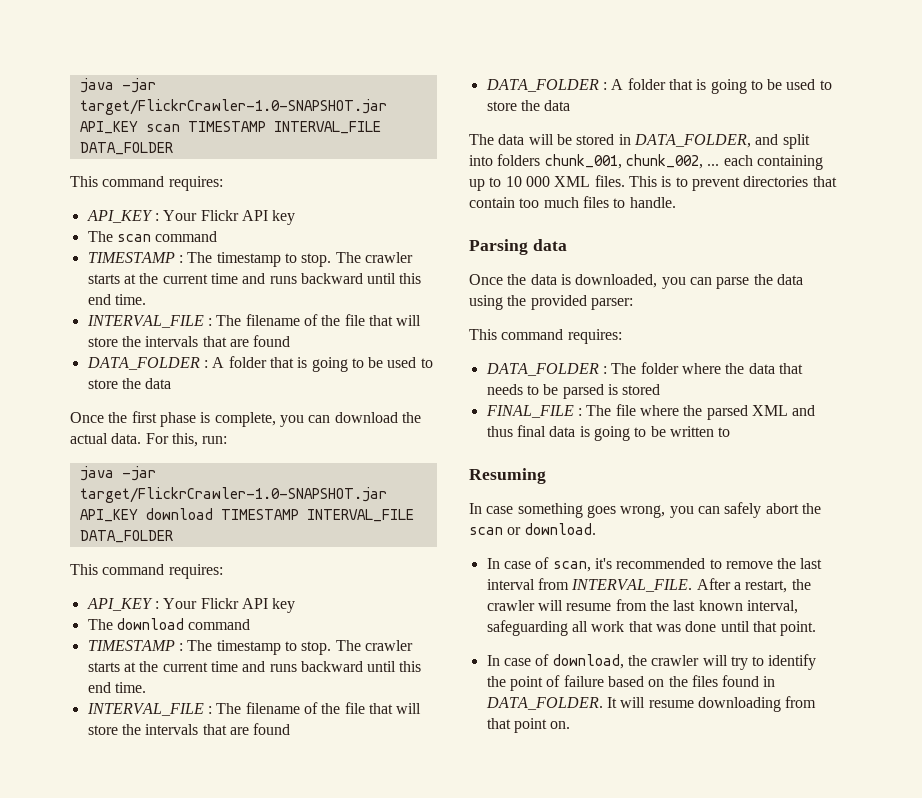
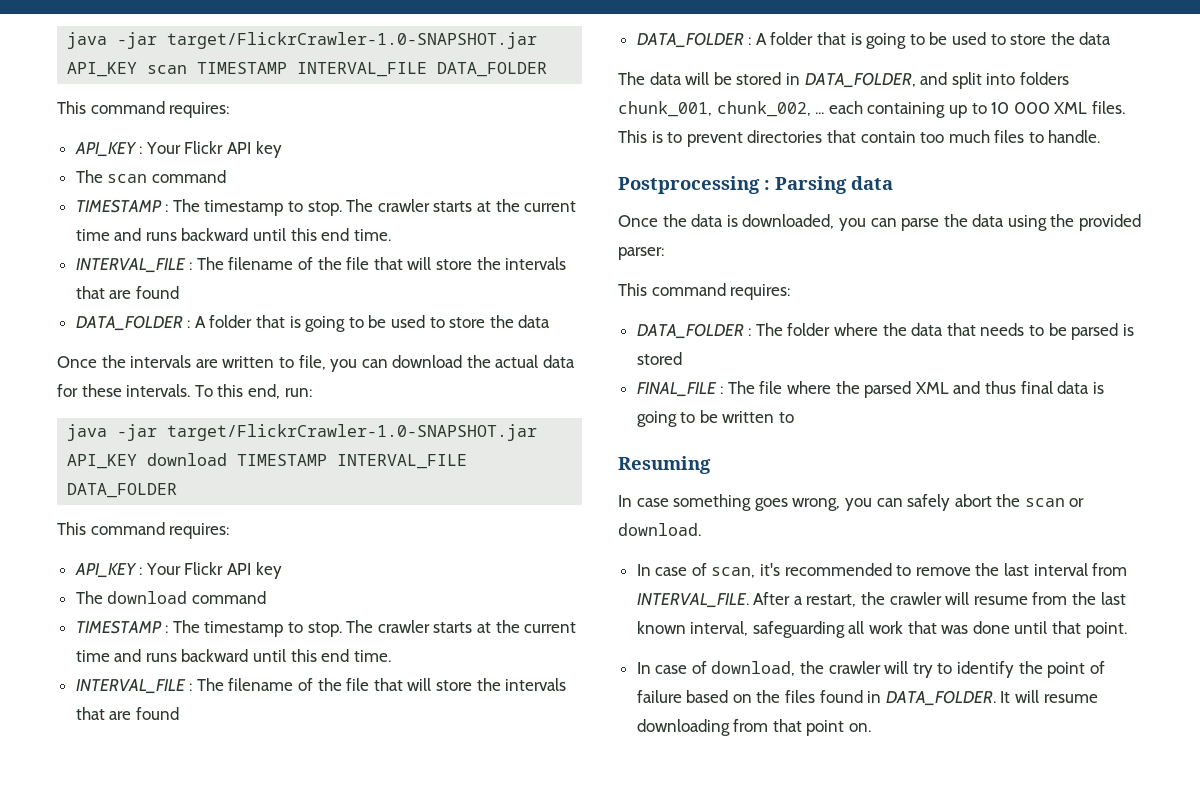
[131,411,276,427] first phase is complete, -> [130,355,326,370] intervals are written to file,
[111,433,198,447] data. For this, -> [543,355,576,368] [57,384,280,399] data for these intervals. To this end,
(676, 202) none -> [618,176,770,194] Postprocessing :

